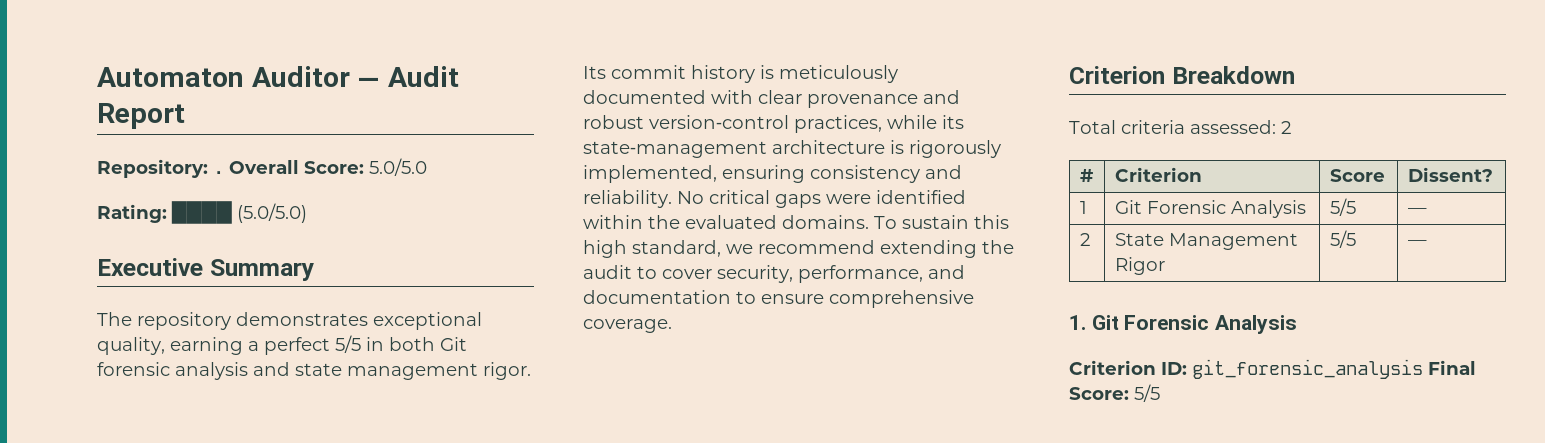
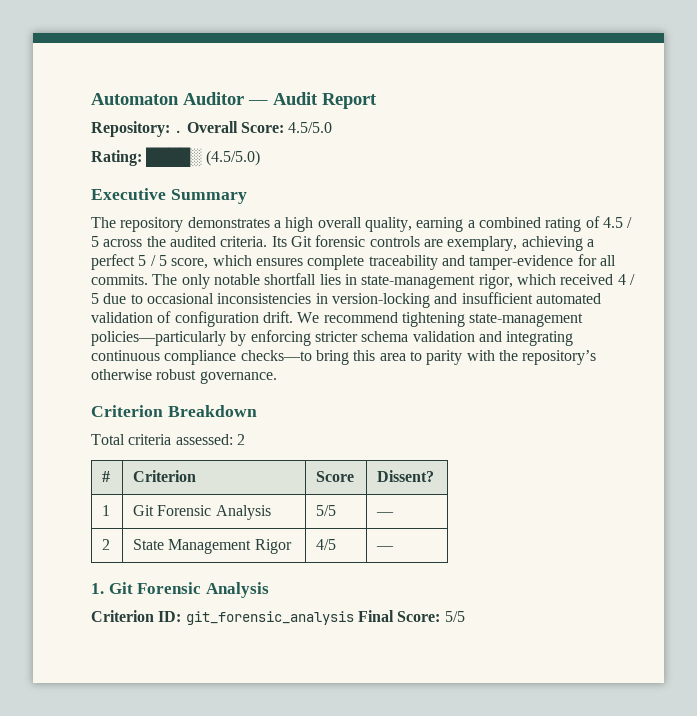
[369,158,427,176] 5.0/5.0 -> [288,122,333,133] 4.5/5.0
[171,201,307,224] ████ (5.0/5.0) -> [146,147,260,167] ████░ (4.5/5.0)
[373,312,482,330] [97,335,467,355] [97,362,531,380] [583,65,898,83] [583,90,960,108] [583,115,964,133] [583,140,1001,158] [583,165,962,183] [583,190,966,208] [583,215,1009,229] [583,240,1014,258] [583,265,965,283] [583,290,974,308] [583,319,672,333] exceptional quality, earning a perfect 5/5 in both Git forensic analysis and state management rigor. Its commit history is meticulously documented with clear provenance and robust version‑control practices, while its state‑management architecture is rigorously implemented, ensuring consistency and reliability. No critical gaps were identified within the evaluated domains. To sustain this high standard, we recommend extending the audit to cover security, performance, and documentation to ensure comprehensive coverage. -> [273,216,633,232] [91,235,594,251] [91,254,616,270] [91,273,635,289] [91,292,601,308] [91,311,584,327] [91,330,574,346] [91,350,597,365] [91,369,277,384] a high overall quality, earning a combined rating of 4.5 / 5 across the audited criteria. Its Git forensic controls are exemplary, achieving a perfect 5 / 5 score, which ensures complete traceability and tamper‑evidence for all commits. The only notable shortfall lies in state‑management rigor, which received 4 / 5 due to occasional inconsistencies in version‑locking and insufficient automated validation of configuration drift. We recommend tightening state‑management policies—particularly by enforcing stricter schema validation and integrating continuous compliance checks—to bring this area to parity with the repository’s otherwise robust governance.
[1329,230,1356,248] 5/5 -> [316,539,337,550] 4/5

